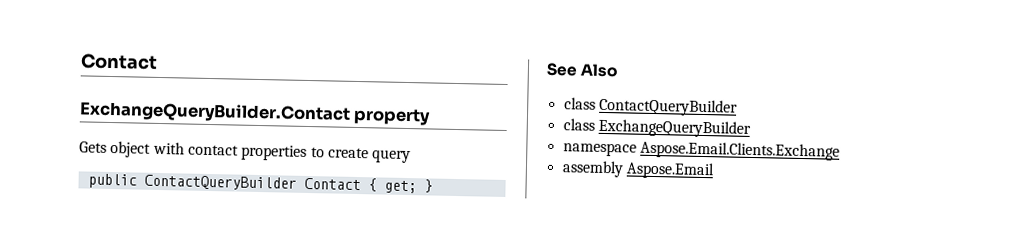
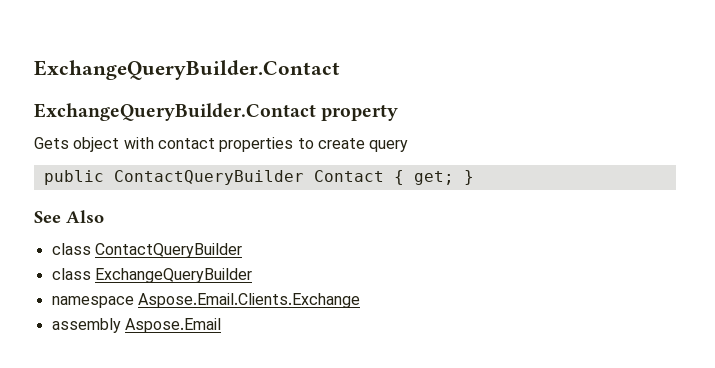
[80,53,158,70] Contact -> [34,60,340,80] ExchangeQueryBuilder.Contact

